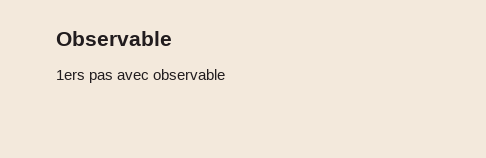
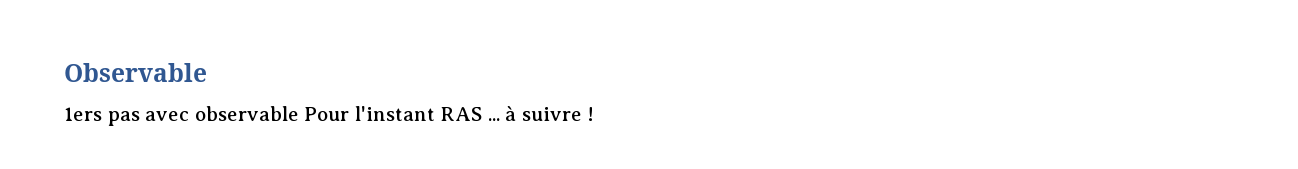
(226, 74) none -> [304,106,595,121] Pour l'instant RAS ... à suivre !

